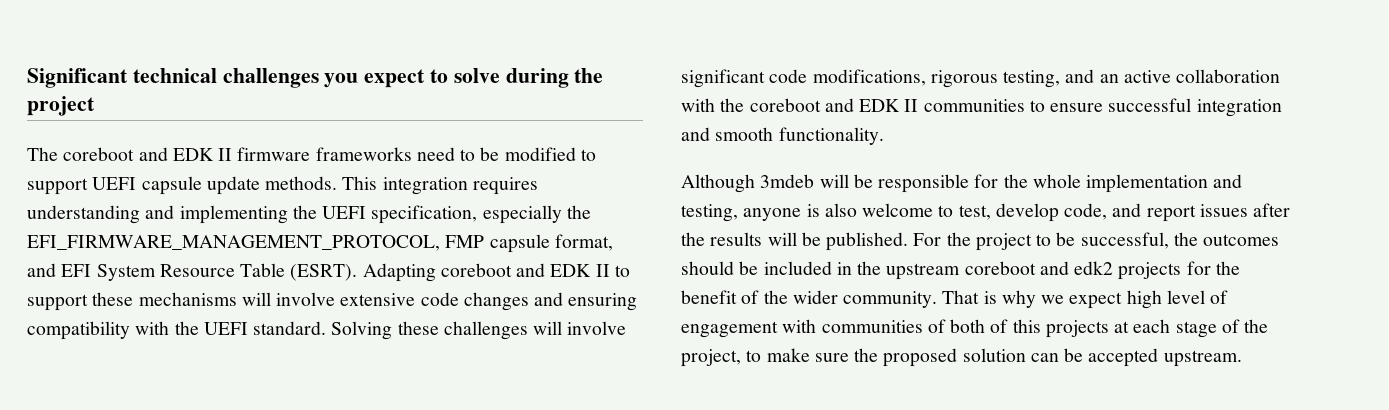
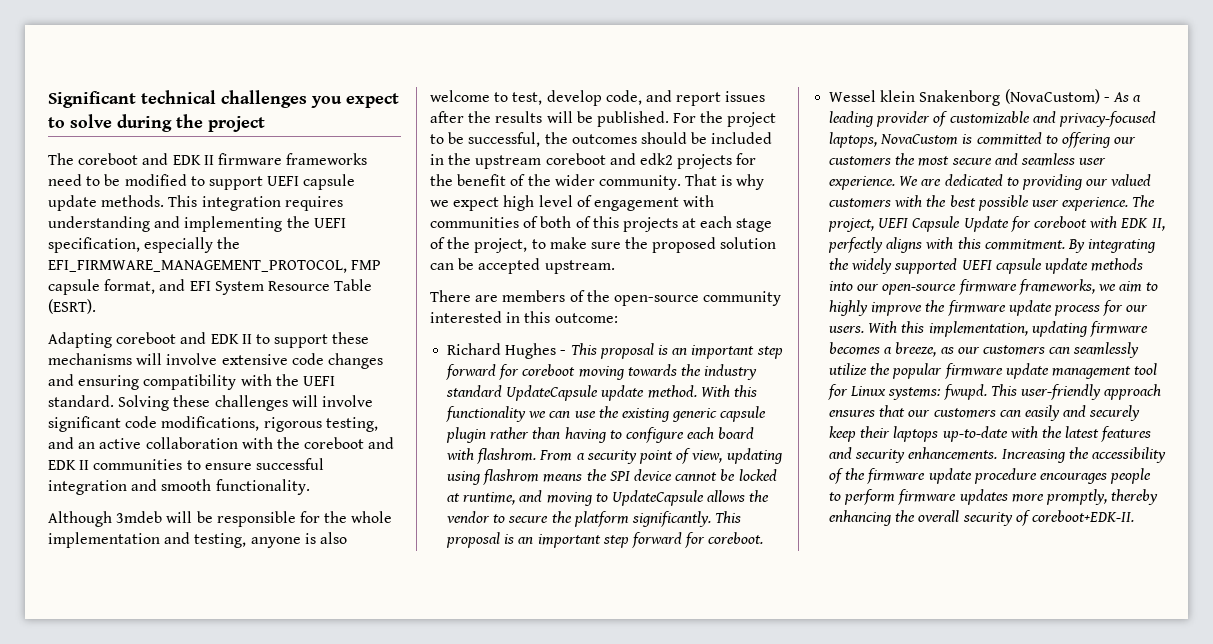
(358, 272) none -> (96, 306) //
(1242, 358) none -> [430,290,782,306] [430,311,618,323] [447,343,783,359] [446,364,758,380] [446,385,757,401] [446,406,767,422] [446,427,755,443] [446,448,783,464] [447,469,777,485] [447,490,770,506] [447,511,742,527] [446,532,764,548] [829,89,1142,106] [829,111,1156,127] [829,132,1137,148] [829,153,1107,166] [829,174,1152,190] [829,195,1156,211] [828,216,1165,232] [828,237,1157,253] [829,258,1144,274] [829,279,1159,295] [829,300,1149,316] [829,321,1148,337] [829,342,1140,358] [829,363,1158,379] [828,384,1162,400] [829,405,1141,421] [829,426,1152,442] [829,447,1166,463] [829,468,1152,484] [829,489,1159,505] [829,510,1134,526] // There are members of the open-source community interested in this outcome: // Richard Hughes - This proposal is an important step forward for coreboot moving towards the industry standard UpdateCapsule update method. With this functionality we can use the existing generic capsule plugin rather than having to configure each board with flashrom. From a security point of view, updating using flashrom means the SPI device cannot be locked at runtime, and moving to UpdateCapsule allows the vendor to secure the platform significantly. This proposal is an important step forward for coreboot. // Wessel klein Snakenborg (NovaCustom) - As a leading provider of customizable and privacy-focused laptops, NovaCustom is committed to offering our customers the most secure and seamless user experience. We are dedicated to providing our valued customers with the best possible user experience. The project, UEFI Capsule Update for coreboot with EDK II, perfectly aligns with this commitment. By integrating the widely supported UEFI capsule update methods into our open-source firmware frameworks, we aim to highly improve the firmware update process for our users. With this implementation, updating firmware becomes a breeze, as our customers can seamlessly utilize the popular firmware update management tool for Linux systems: fwupd. This user-friendly approach ensures that our customers can easily and securely keep their laptops up-to-date with the latest features and security enhancements. Increasing the accessibility of the firmware update procedure encourages people to perform firmware updates more promptly, thereby enhancing the overall security of coreboot+EDK-II.

